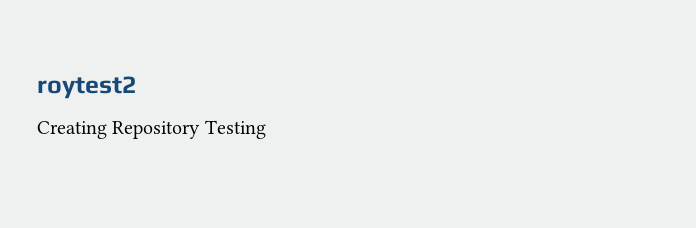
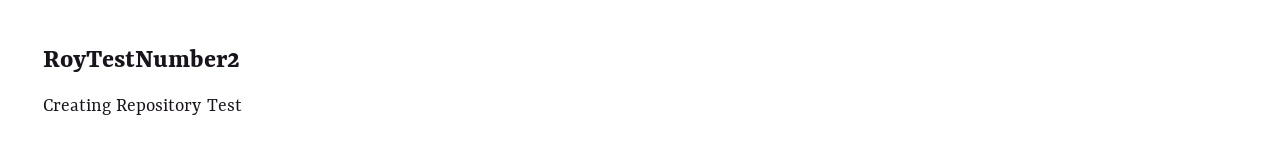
[37,76,137,99] roytest2 -> [43,49,240,72] RoyTestNumber2
[204,120,266,139] Testing -> [206,99,242,111] Test

